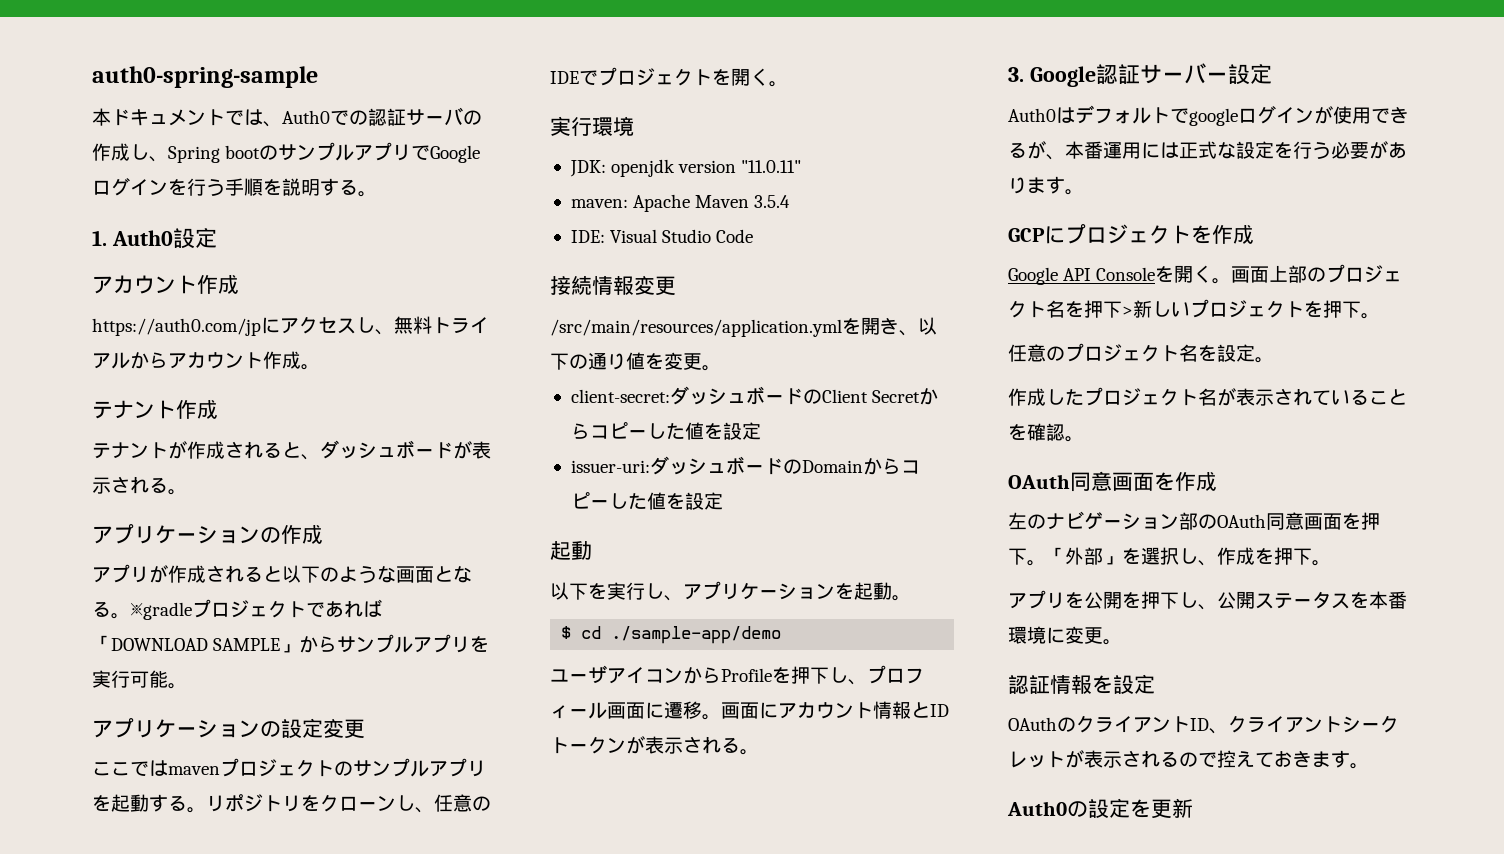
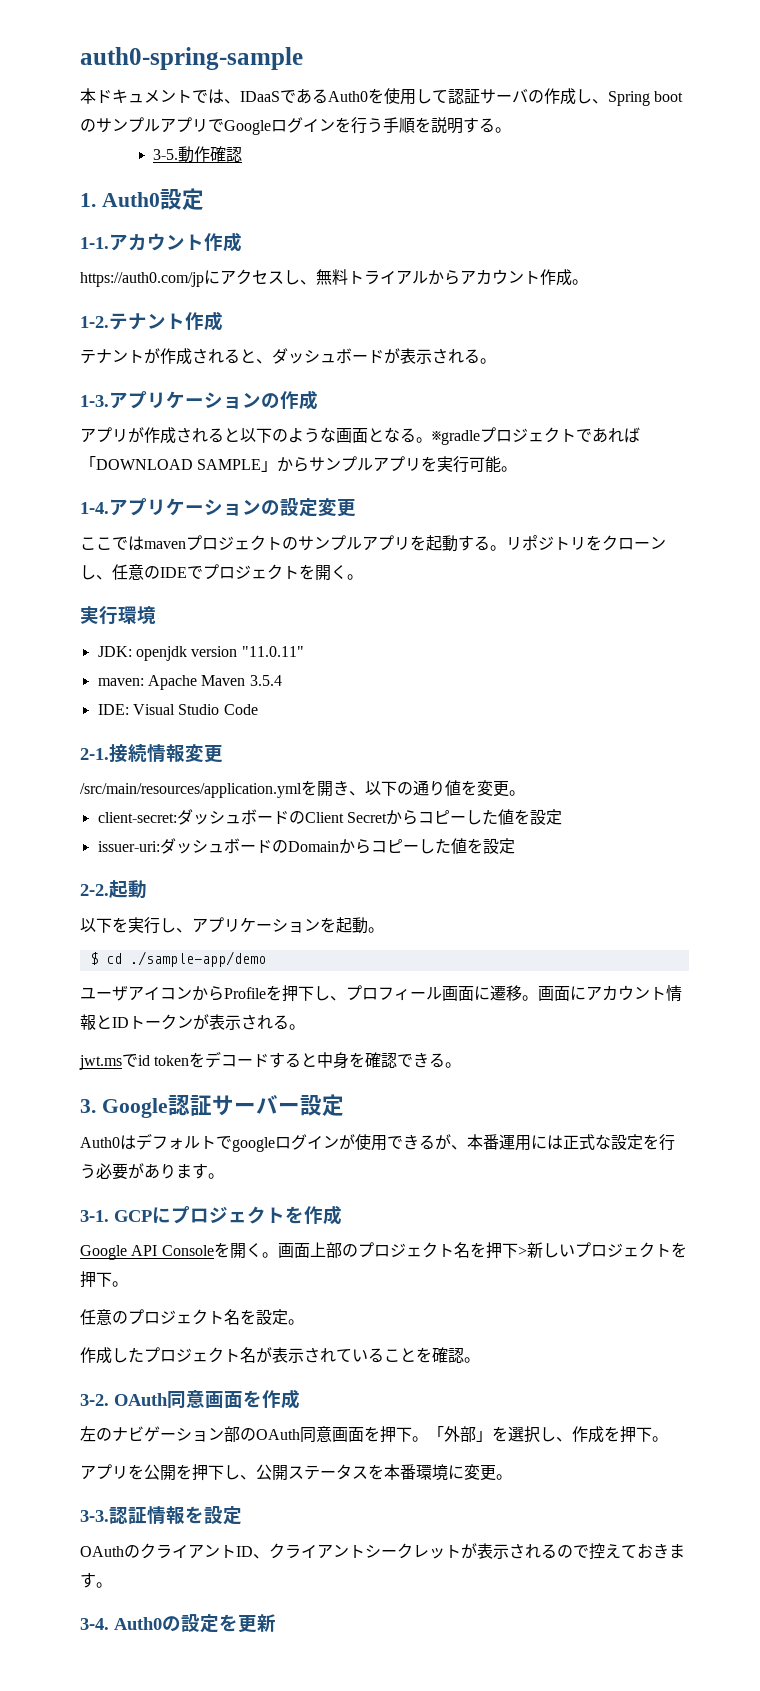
[282,110,368,125] Auth0での -> [240,88,448,105] IDaaSであるAuth0を使用して
(377, 194) none -> [153,146,243,163] // 3-5.動作確認
(217, 238) none -> [80,237,109,249] 1-1.
(320, 367) none -> [80,316,109,328] 1-2.
(187, 492) none -> [80,395,109,407] 1-3.
(187, 686) none -> [80,502,109,514] 1-4.
(754, 236) none -> [80,748,109,760] 2-1.
(723, 501) none -> [80,884,109,896] 2-2.
(759, 752) none -> [79,1051,462,1070] // jwt.msでid tokenをデコードすると中身を確認できる。
(1084, 192) none -> [80,1210,109,1222] 3-1.
(1084, 439) none -> [80,1394,109,1406] 3-2.
(1122, 642) none -> [80,1510,109,1522] 3-3.
(1369, 766) none -> [80,1618,109,1630] 3-4.

